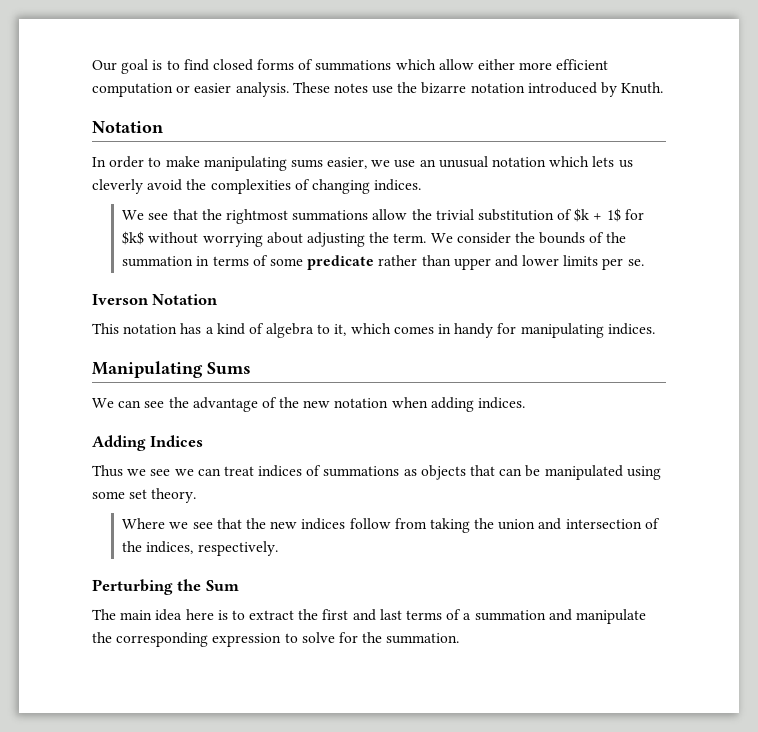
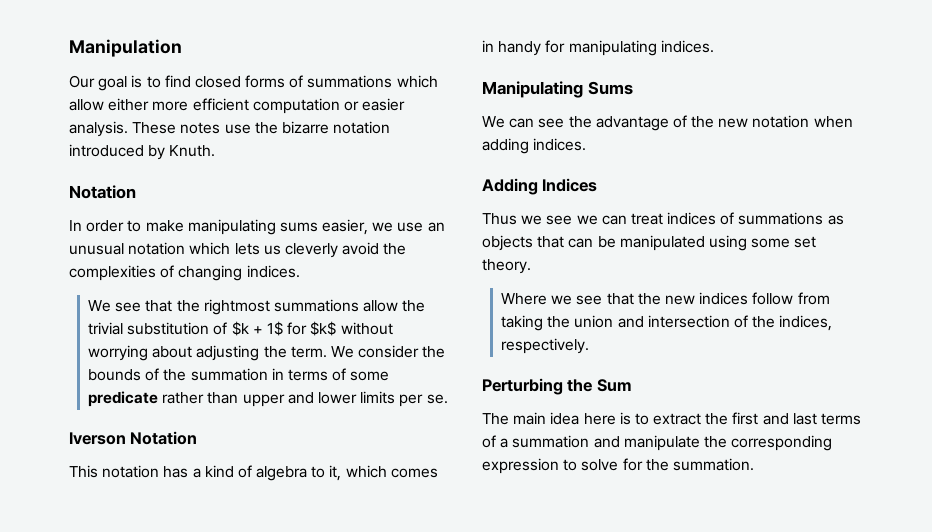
(92, 65) none -> [69,39,182,57] Manipulation //

